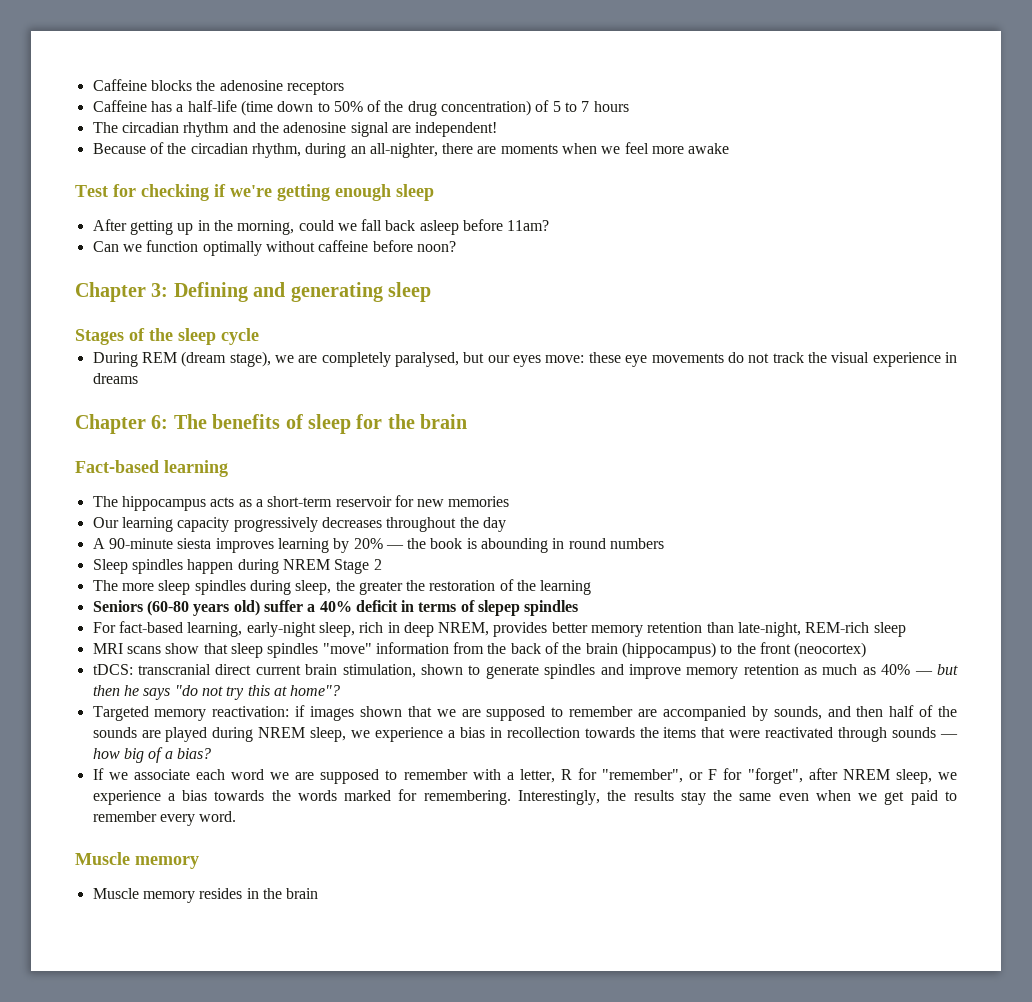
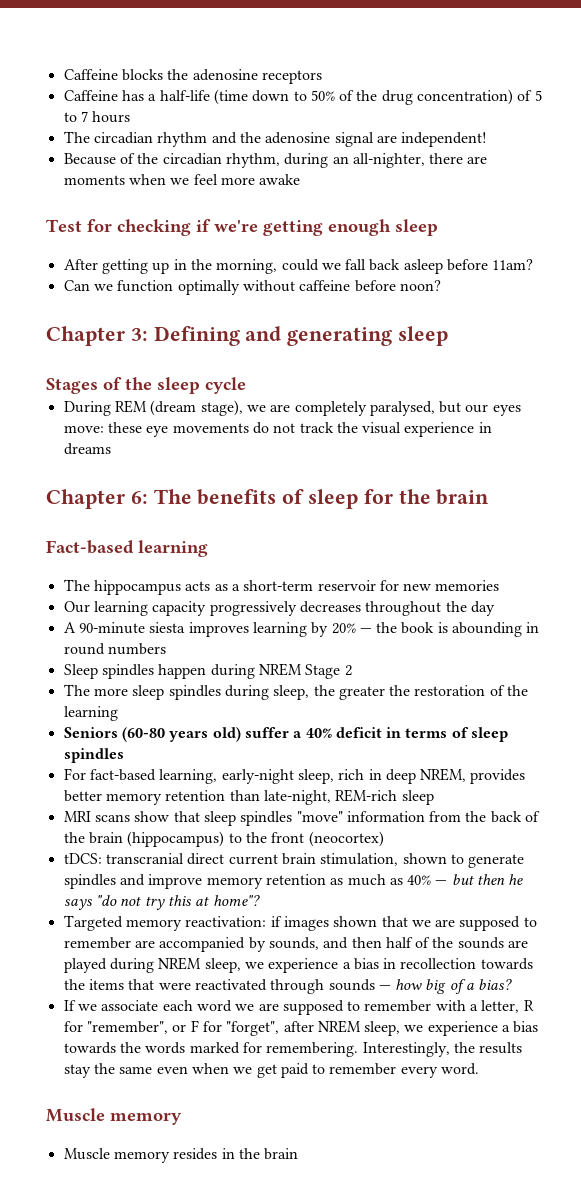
[478,600,521,616] slepep -> [471,727,509,742] sleep

